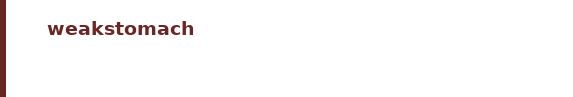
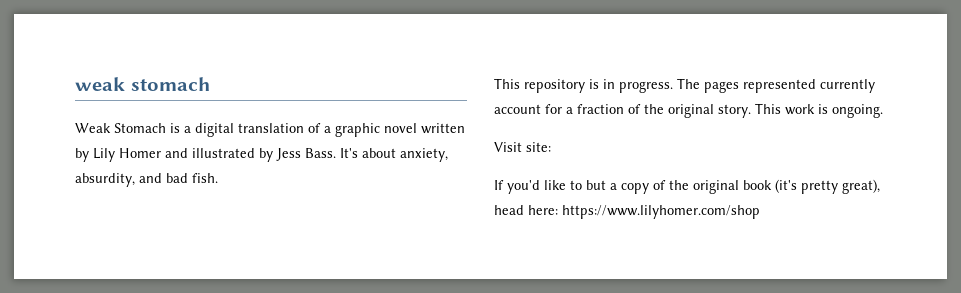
[47,21,195,35] weakstomach -> [75,77,210,91] [75,123,465,137] [75,148,448,162] [75,173,218,187] [494,78,875,93] [494,103,883,118] [494,142,551,152] [494,179,880,194] [494,205,760,219] weak stomach // Weak Stomach is a digital translation of a graphic novel written by Lily Homer and illustrated by Jess Bass. It's about anxiety, absurdity, and bad fish. // This repository is in progress. The pages represented currently account for a fraction of the original story. This work is ongoing. // Visit site: // If you'd like to but a copy of the original book (it's pretty great), head here: https://www.lilyhomer.com/shop

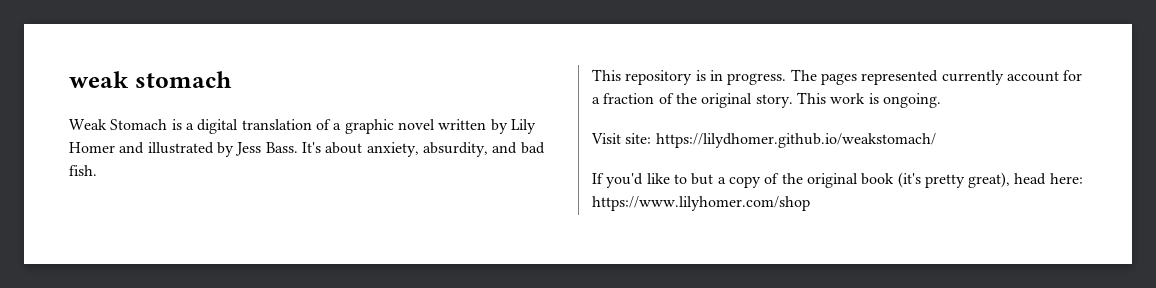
(551, 147) none -> [655,133,936,148] https://lilydhomer.github.io/weakstomach/

